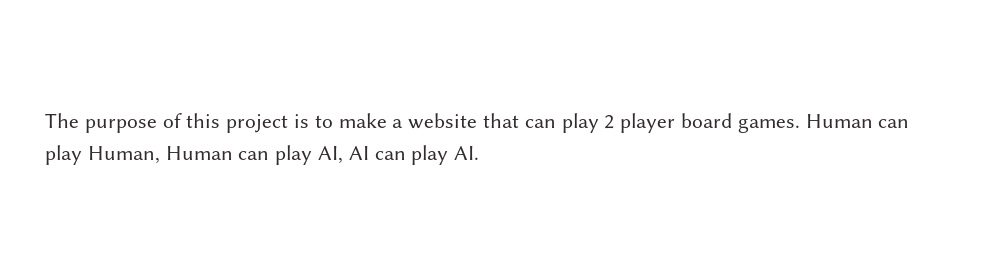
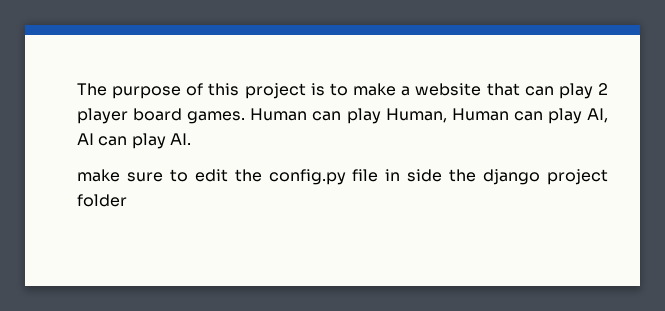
(480, 153) none -> [77,169,609,185] [77,194,127,207] // make sure to edit the config.py file in side the django project folder

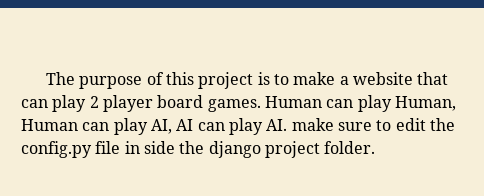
(191, 139) // -> (288, 125) none
[77,194,127,207] folder -> [324,141,376,154] folder.

